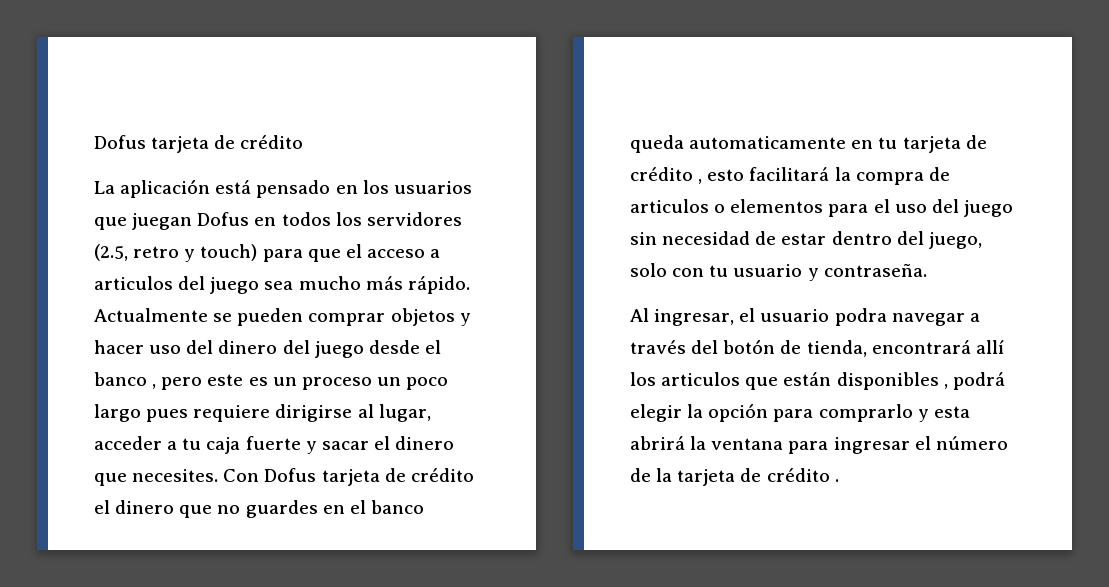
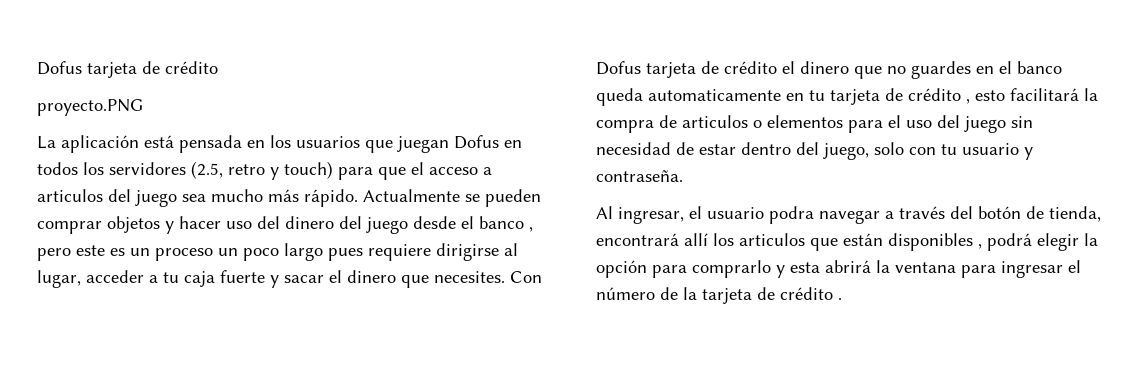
[94,135,304,153] Dofus tarjeta de crédito -> [37,61,218,78] [37,99,143,116] Dofus tarjeta de crédito // proyecto.PNG
[256,180,331,198] pensado -> [179,135,242,153] pensada

